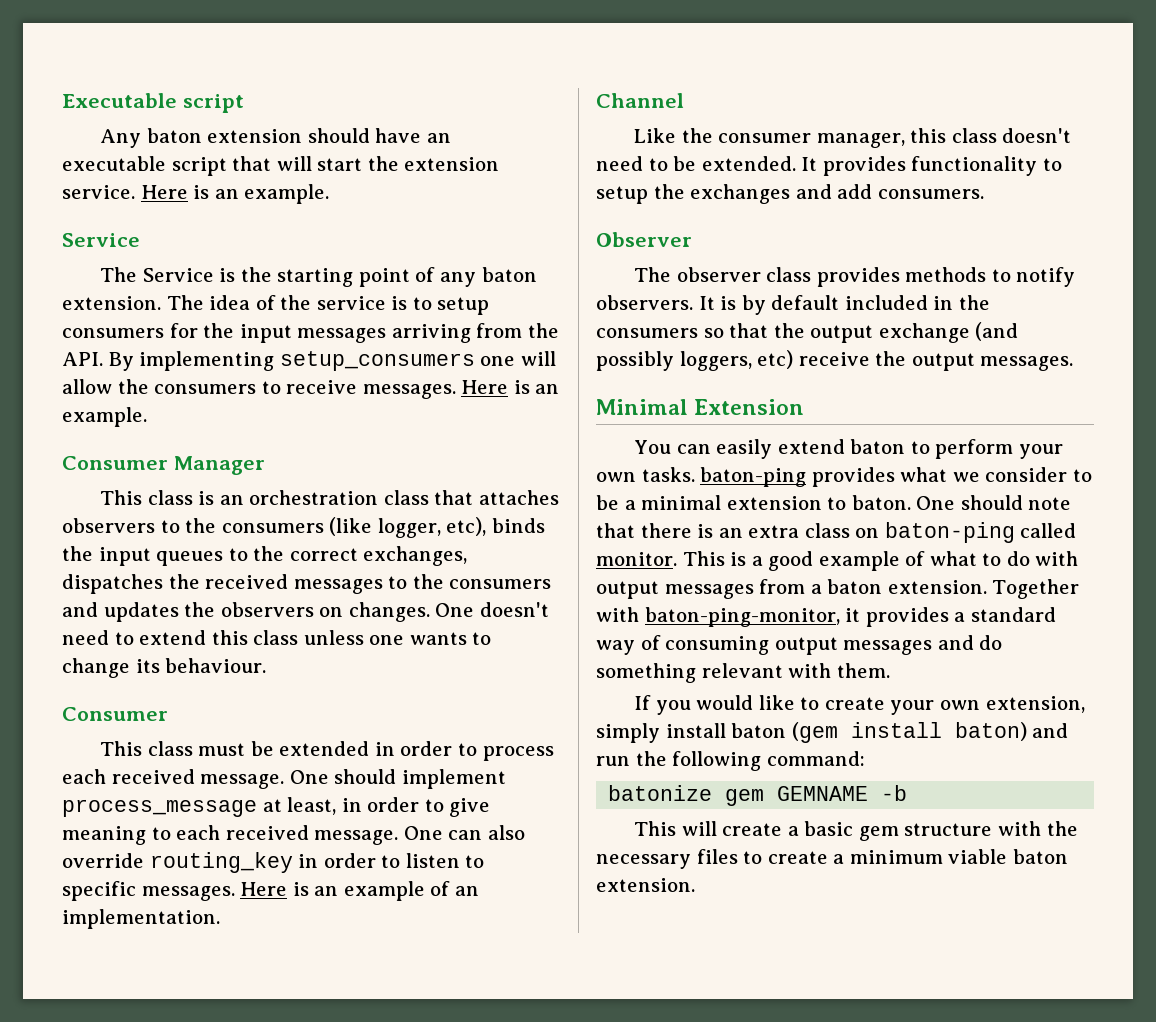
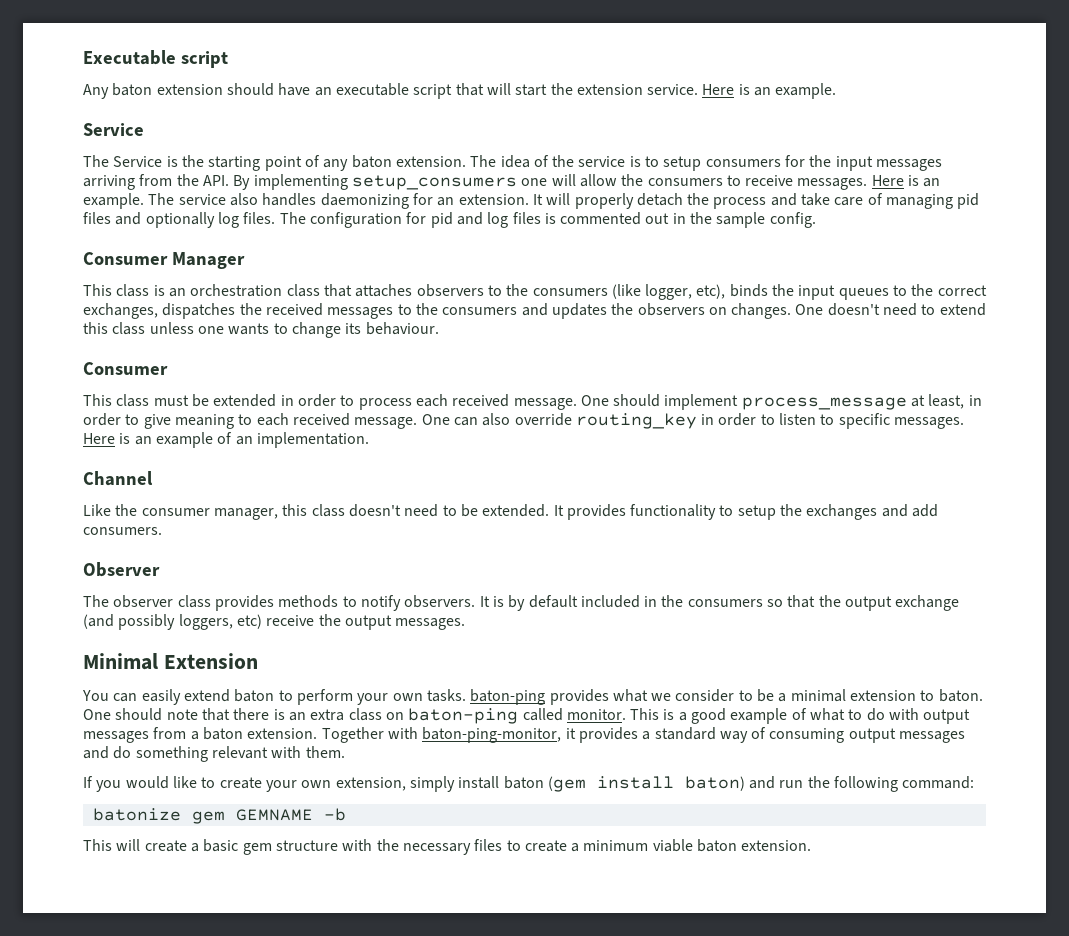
(147, 417) none -> [148,193,980,209] [83,212,816,228] The service also handles daemonizing for an extension. It will properly detach the process and take care of managing pid files and optionally log files. The configuration for pid and log files is commented out in the sample config.

